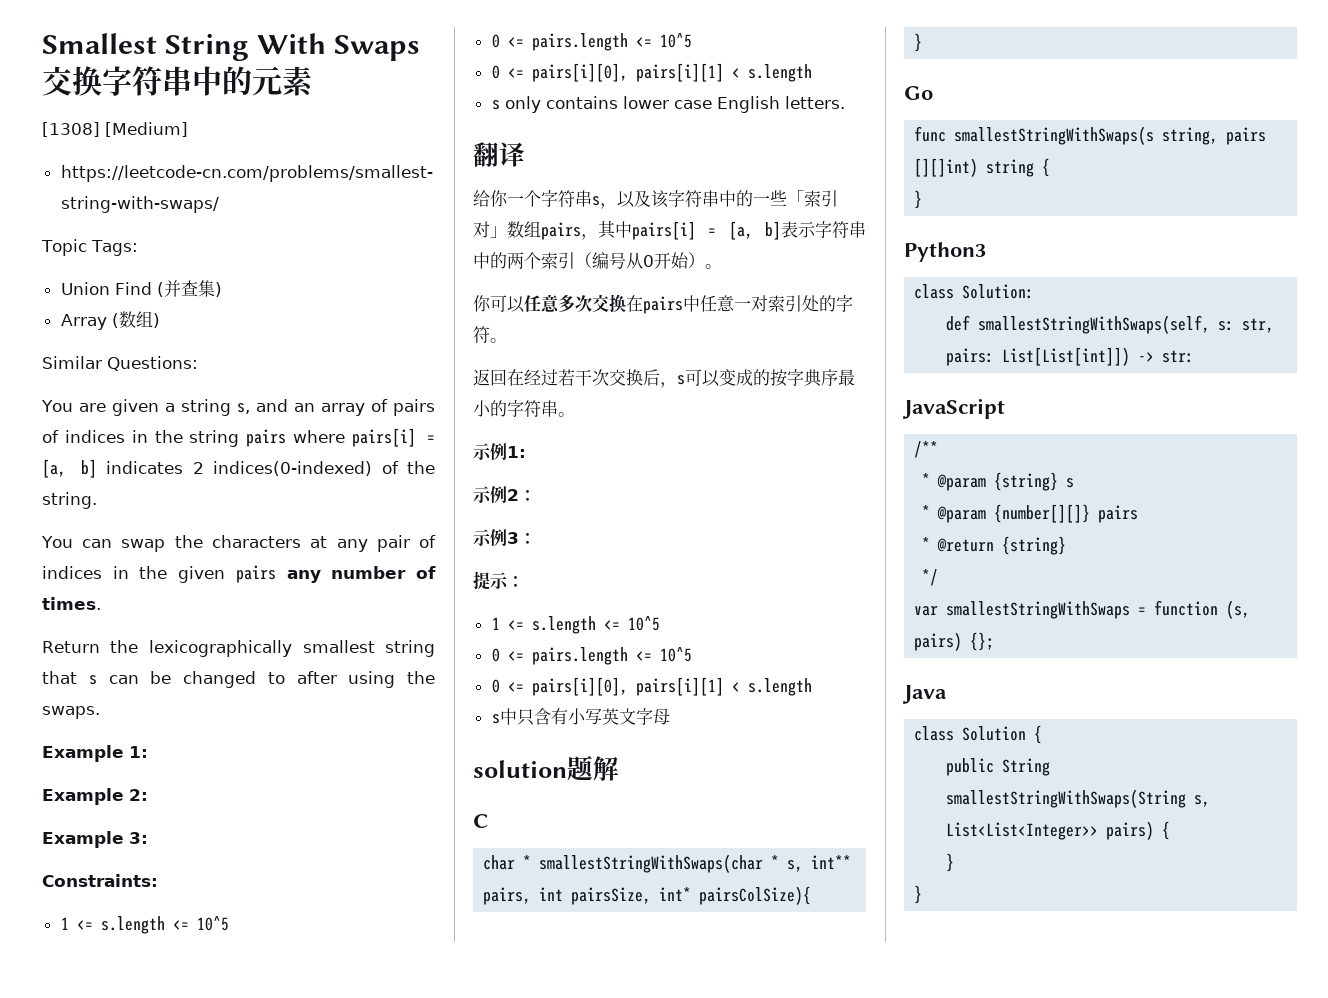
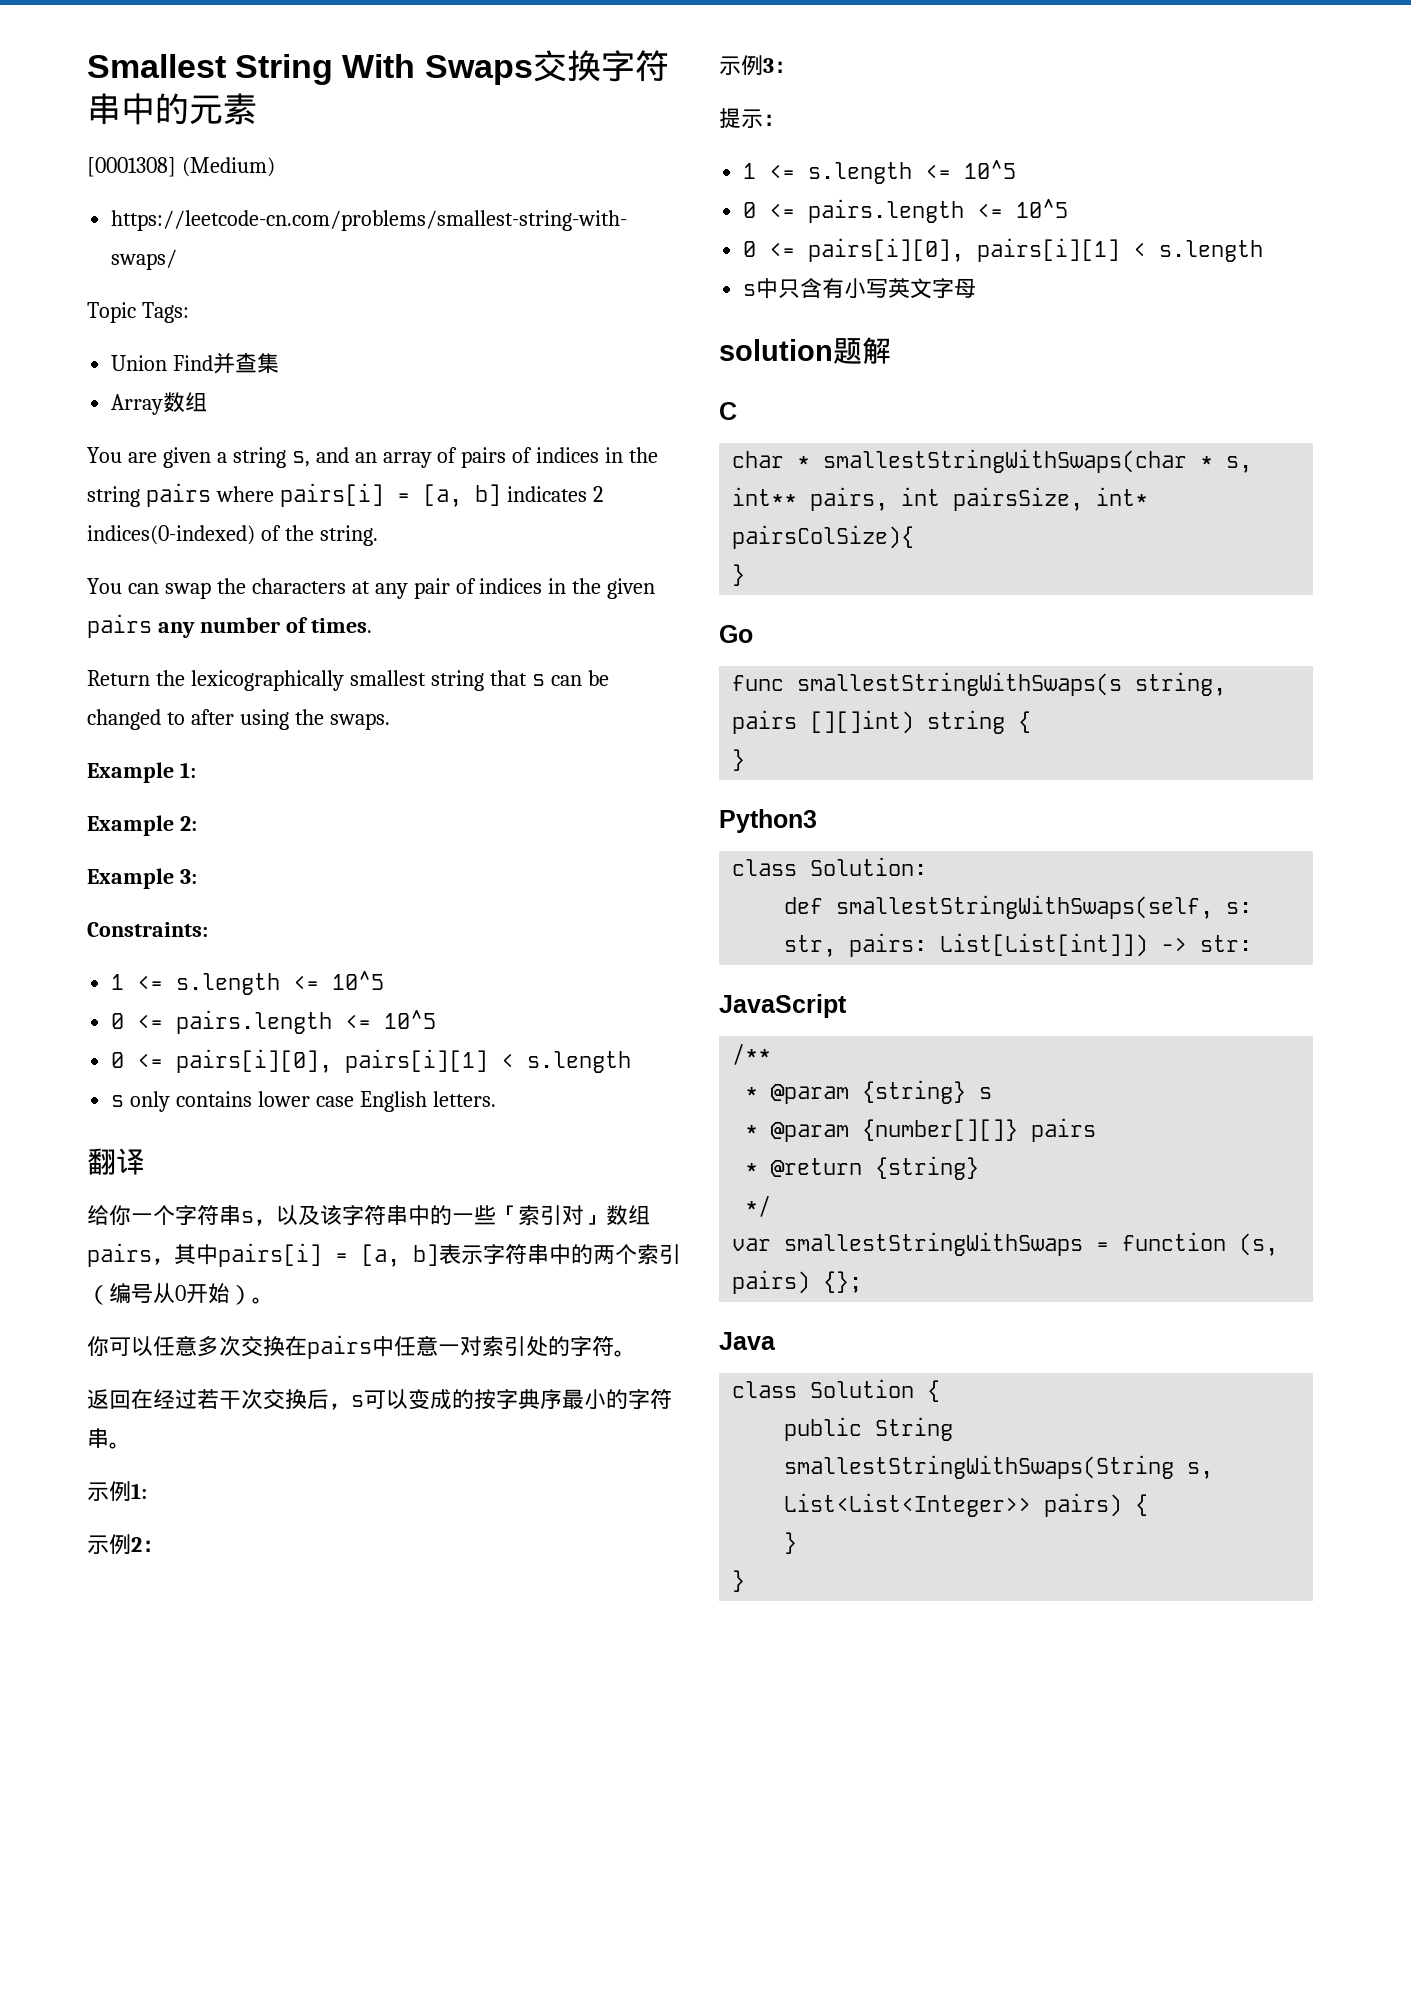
[42,122,188,137] [1308] [Medium] -> [87,157,275,177] [0001308] (Medium)
[156,282,164,297] ( -> (214, 363) none
[214,282,222,297] ) -> (280, 363) none
[111,311,160,328] [42,356,198,371] (数组) // Similar Questions: -> [163,392,208,413] 数组

